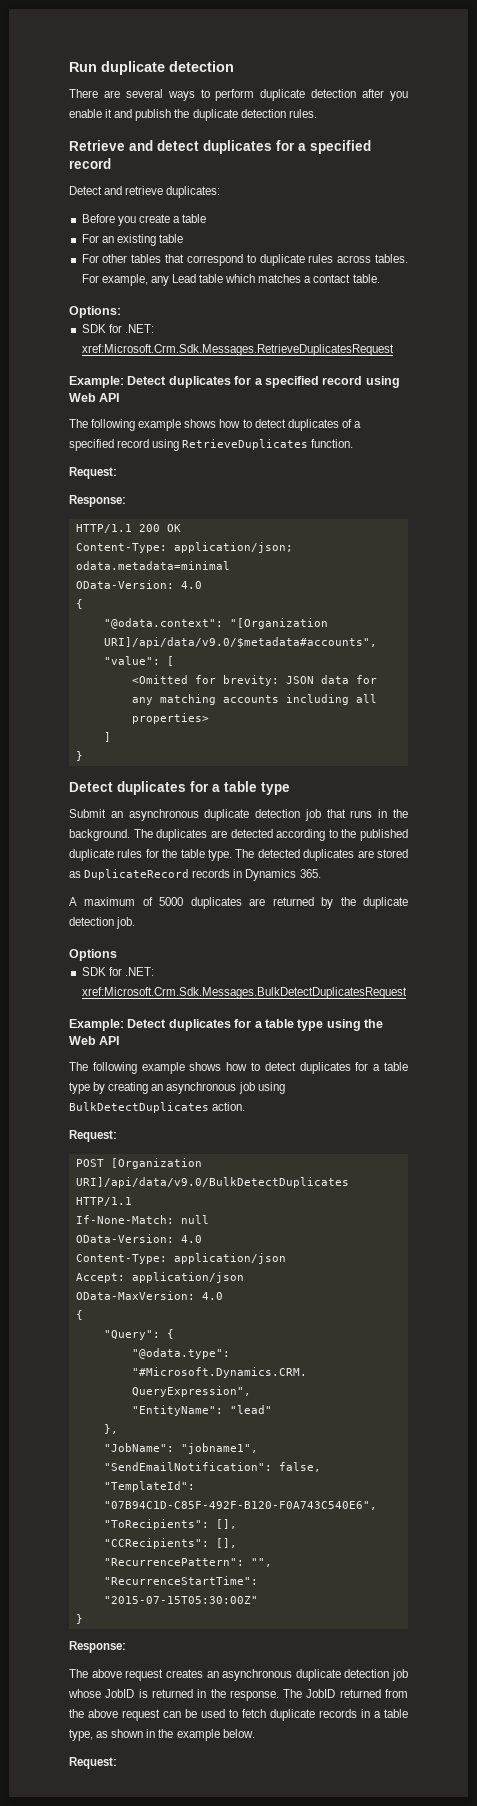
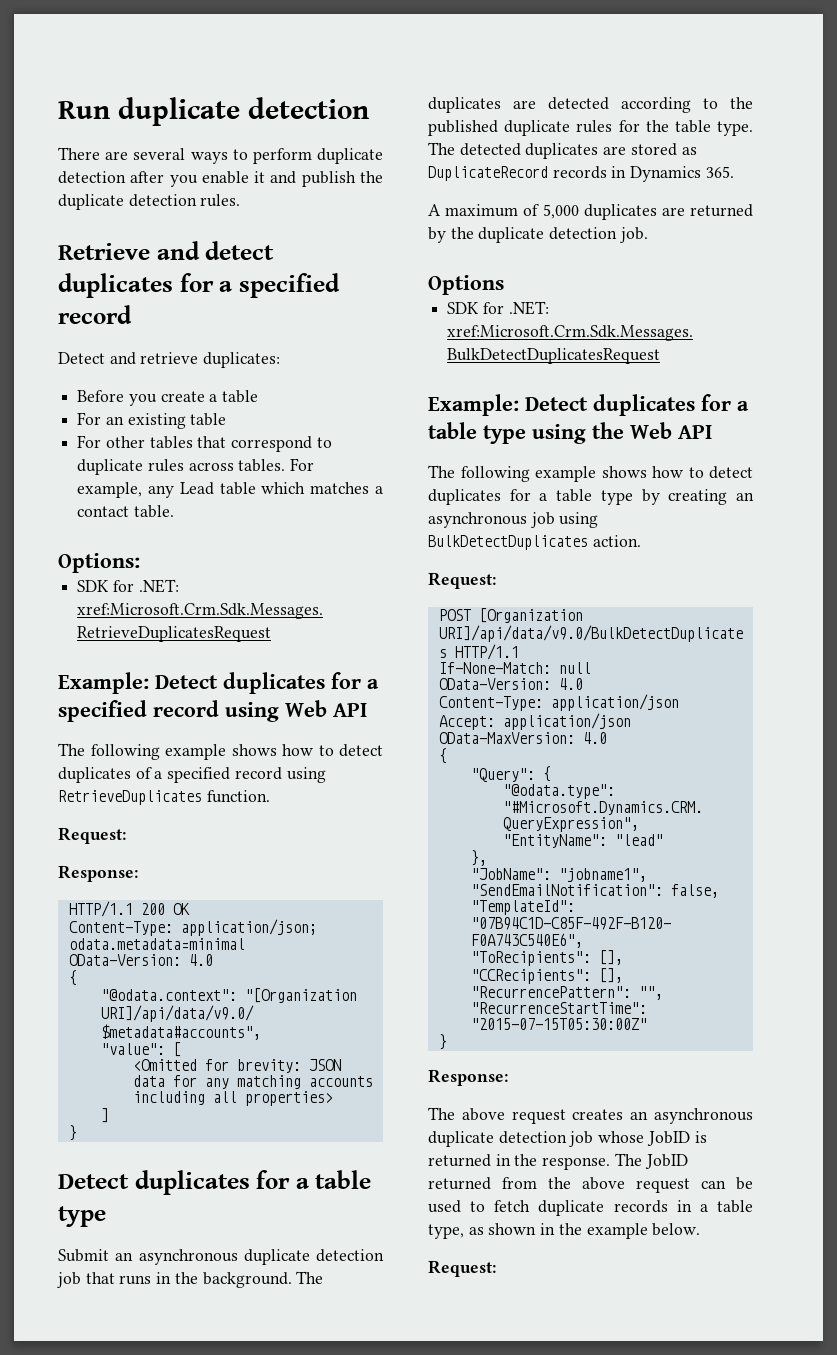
[159,897,184,906] 5000 -> [542,204,579,219] 5,000

